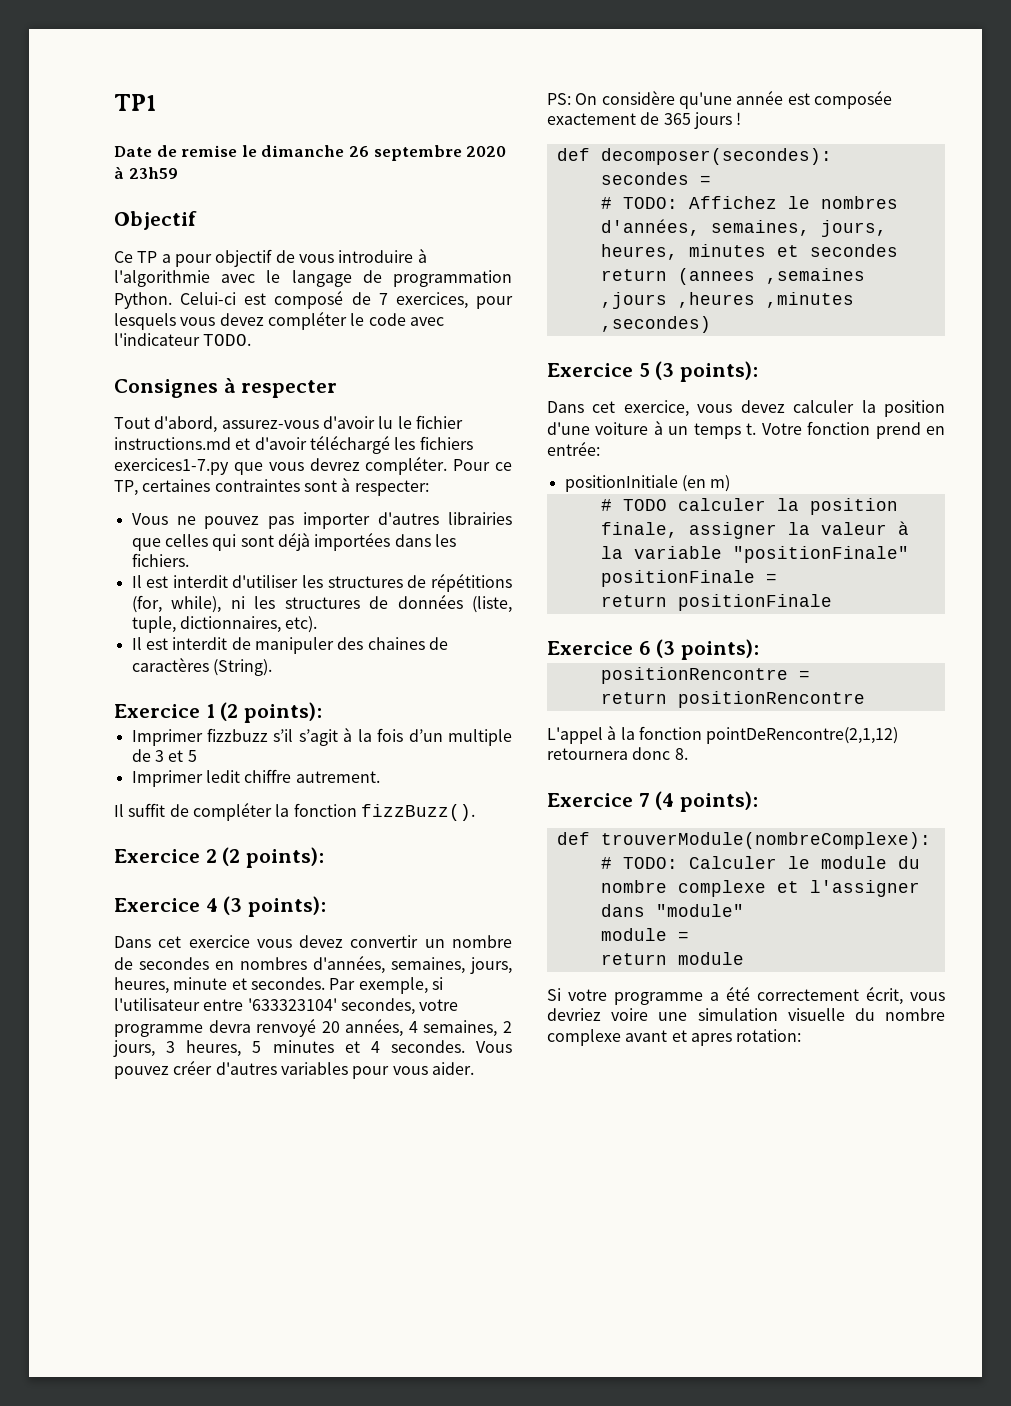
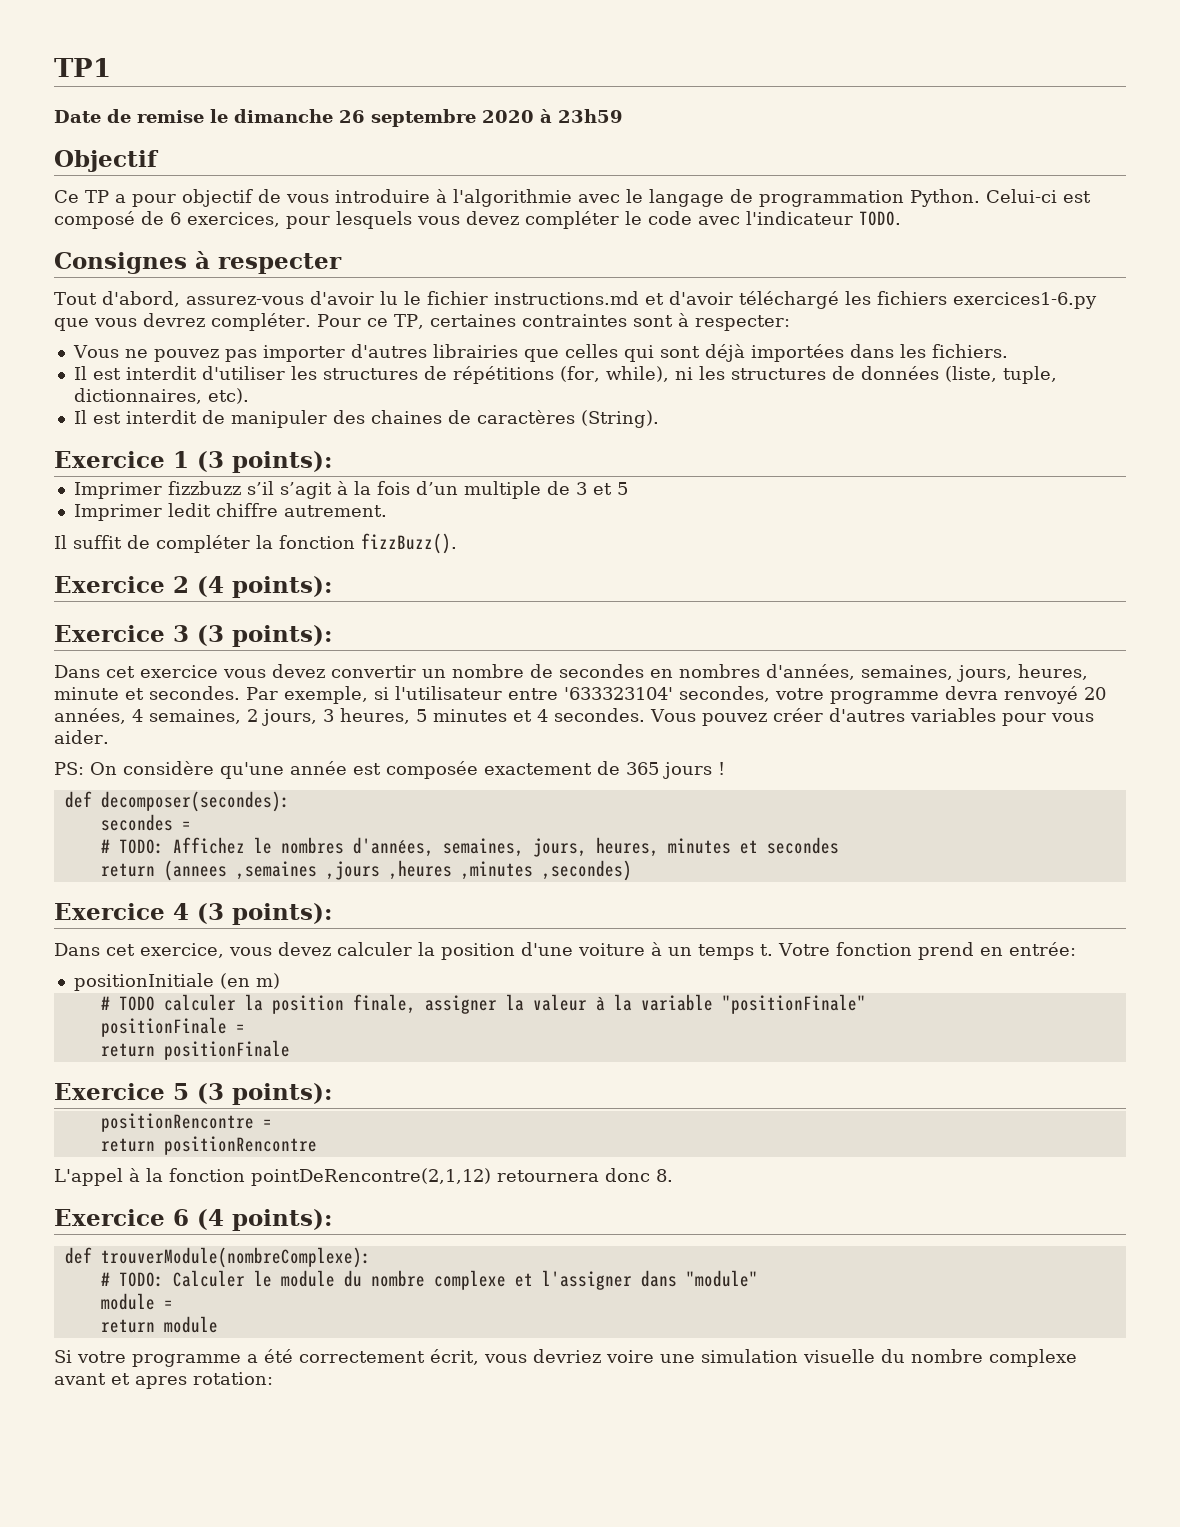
[378,293,388,305] 7 -> [170,212,181,225] 6
[114,458,229,475] exercices1-7.py -> [952,292,1097,309] exercices1-6.py
[220,702,239,721] (2 -> [197,451,224,472] (3
[222,847,241,866] (2 -> [197,576,224,597] (4
[205,898,218,912] 4 -> [173,625,189,642] 3
[638,363,650,377] 5 -> [173,903,189,920] 4
[638,641,651,655] 6 -> [173,1083,189,1100] 5
[638,793,650,807] 7 -> [173,1209,189,1226] 6

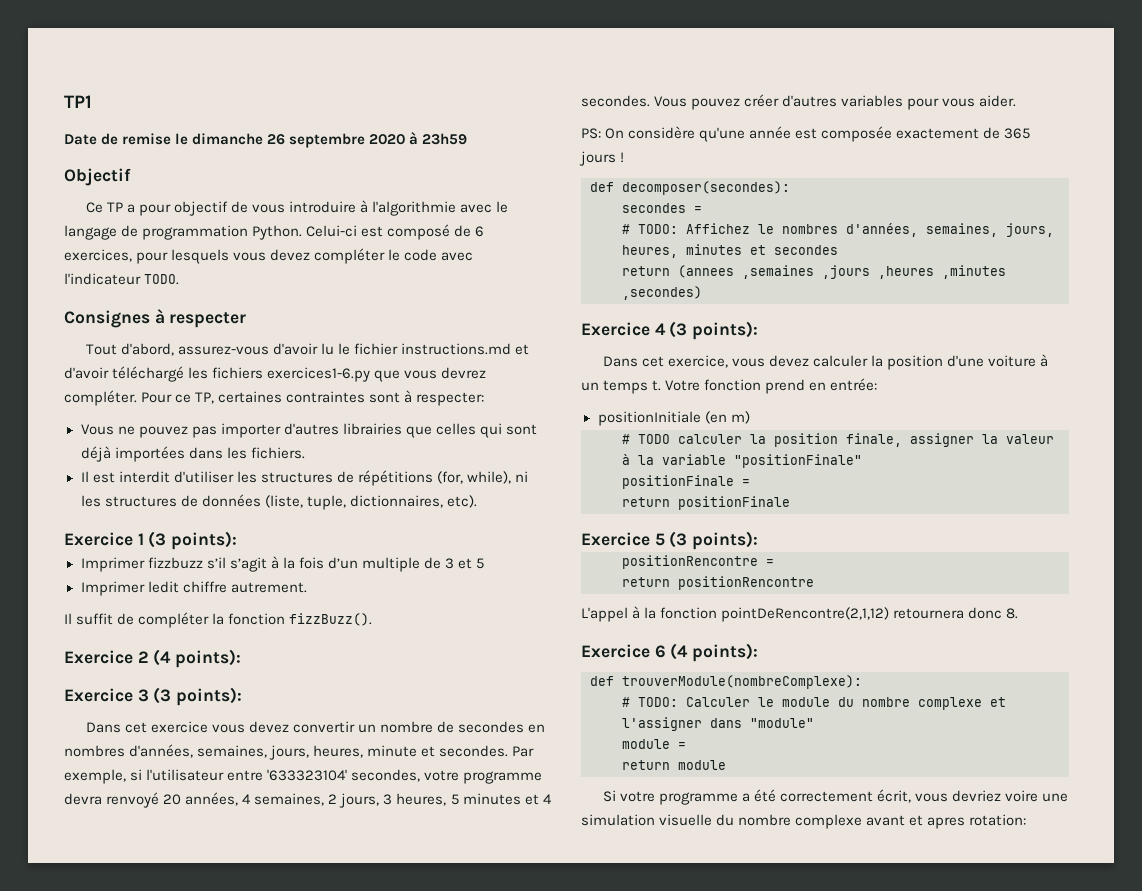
[73,410,659,428] // Il est interdit de manipuler des chaines de caractères (String). -> (477, 501) none

